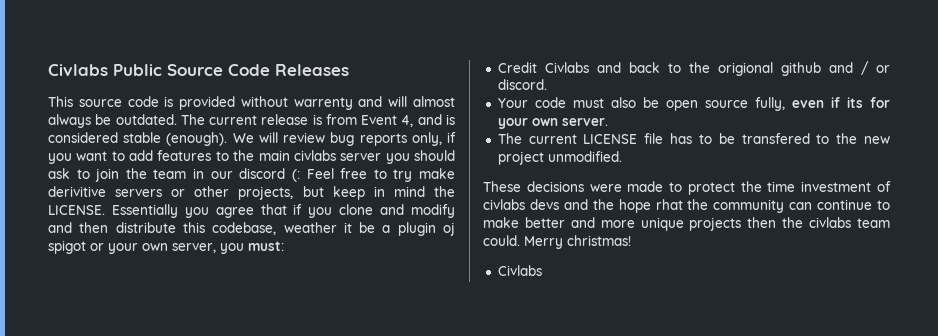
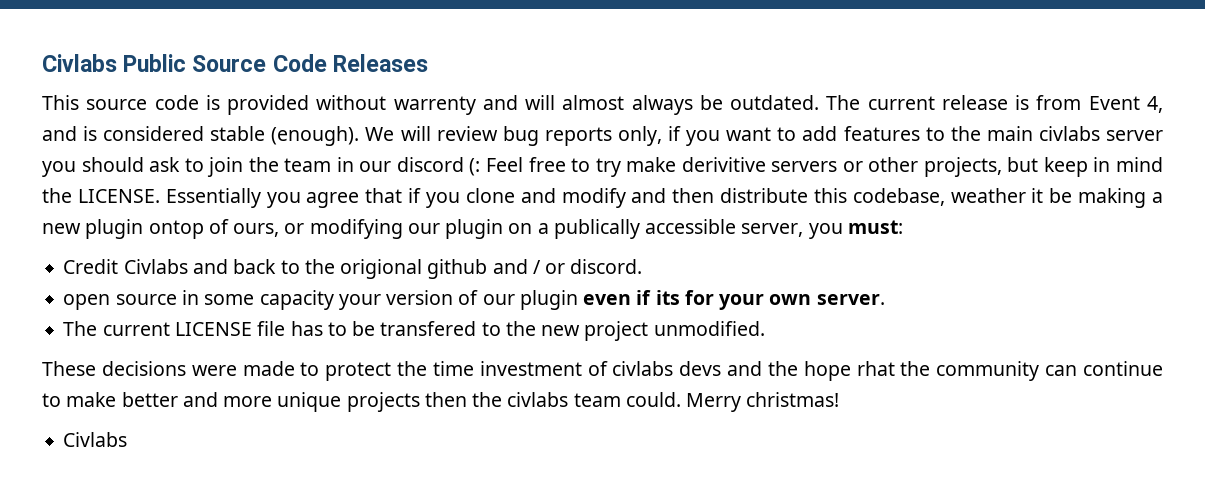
[382,222,456,236] [48,240,168,254] a plugin oj spigot or your own -> [1078,188,1163,208] [42,219,737,239] making a new plugin ontop of ours, or modifying our plugin on a publically accessible
[497,97,785,111] Your code must also be open source fully, -> [63,290,578,310] open source in some capacity your version of our plugin

